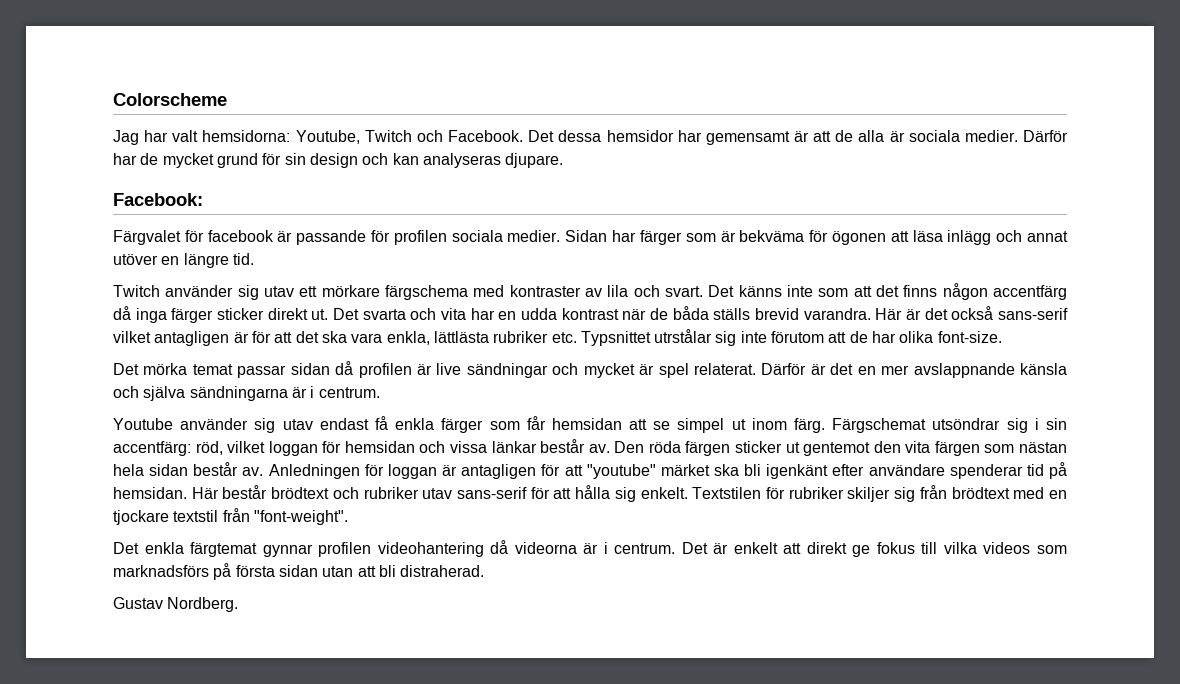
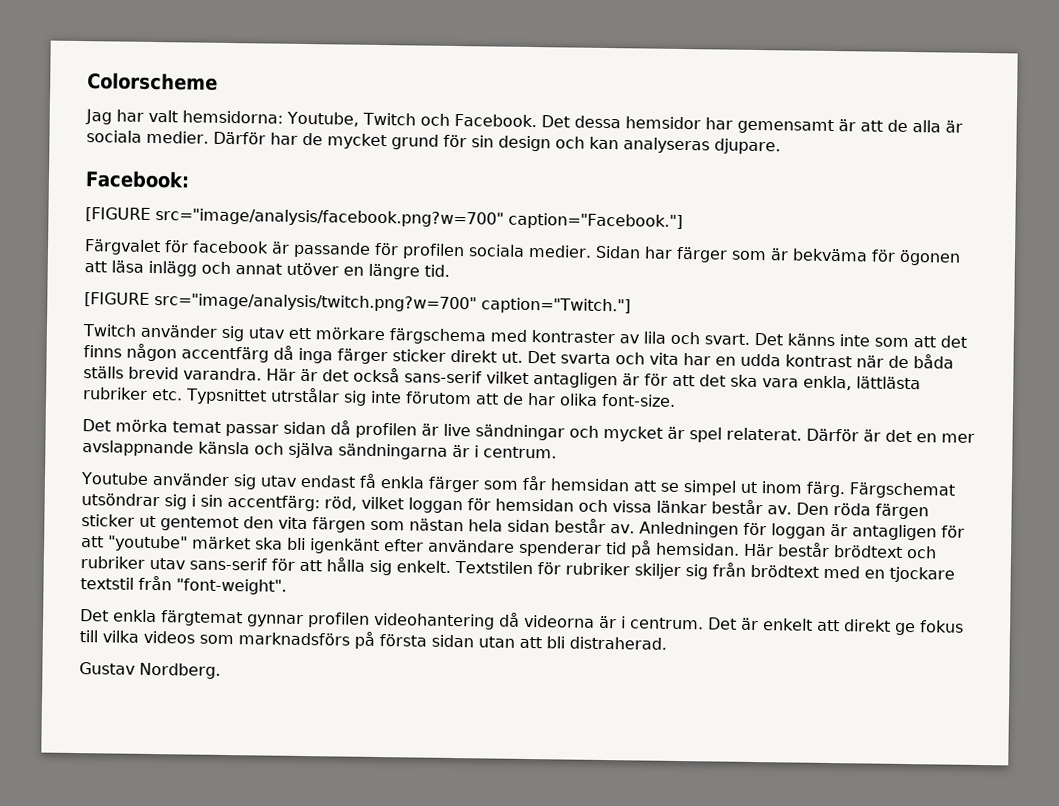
(203, 199) none -> [85,207,683,231] // [FIGURE src="image/analysis/facebook.png?w=700" caption="Facebook."]
(254, 259) none -> [84,292,631,315] // [FIGURE src="image/analysis/twitch.png?w=700" caption="Twitch."]

